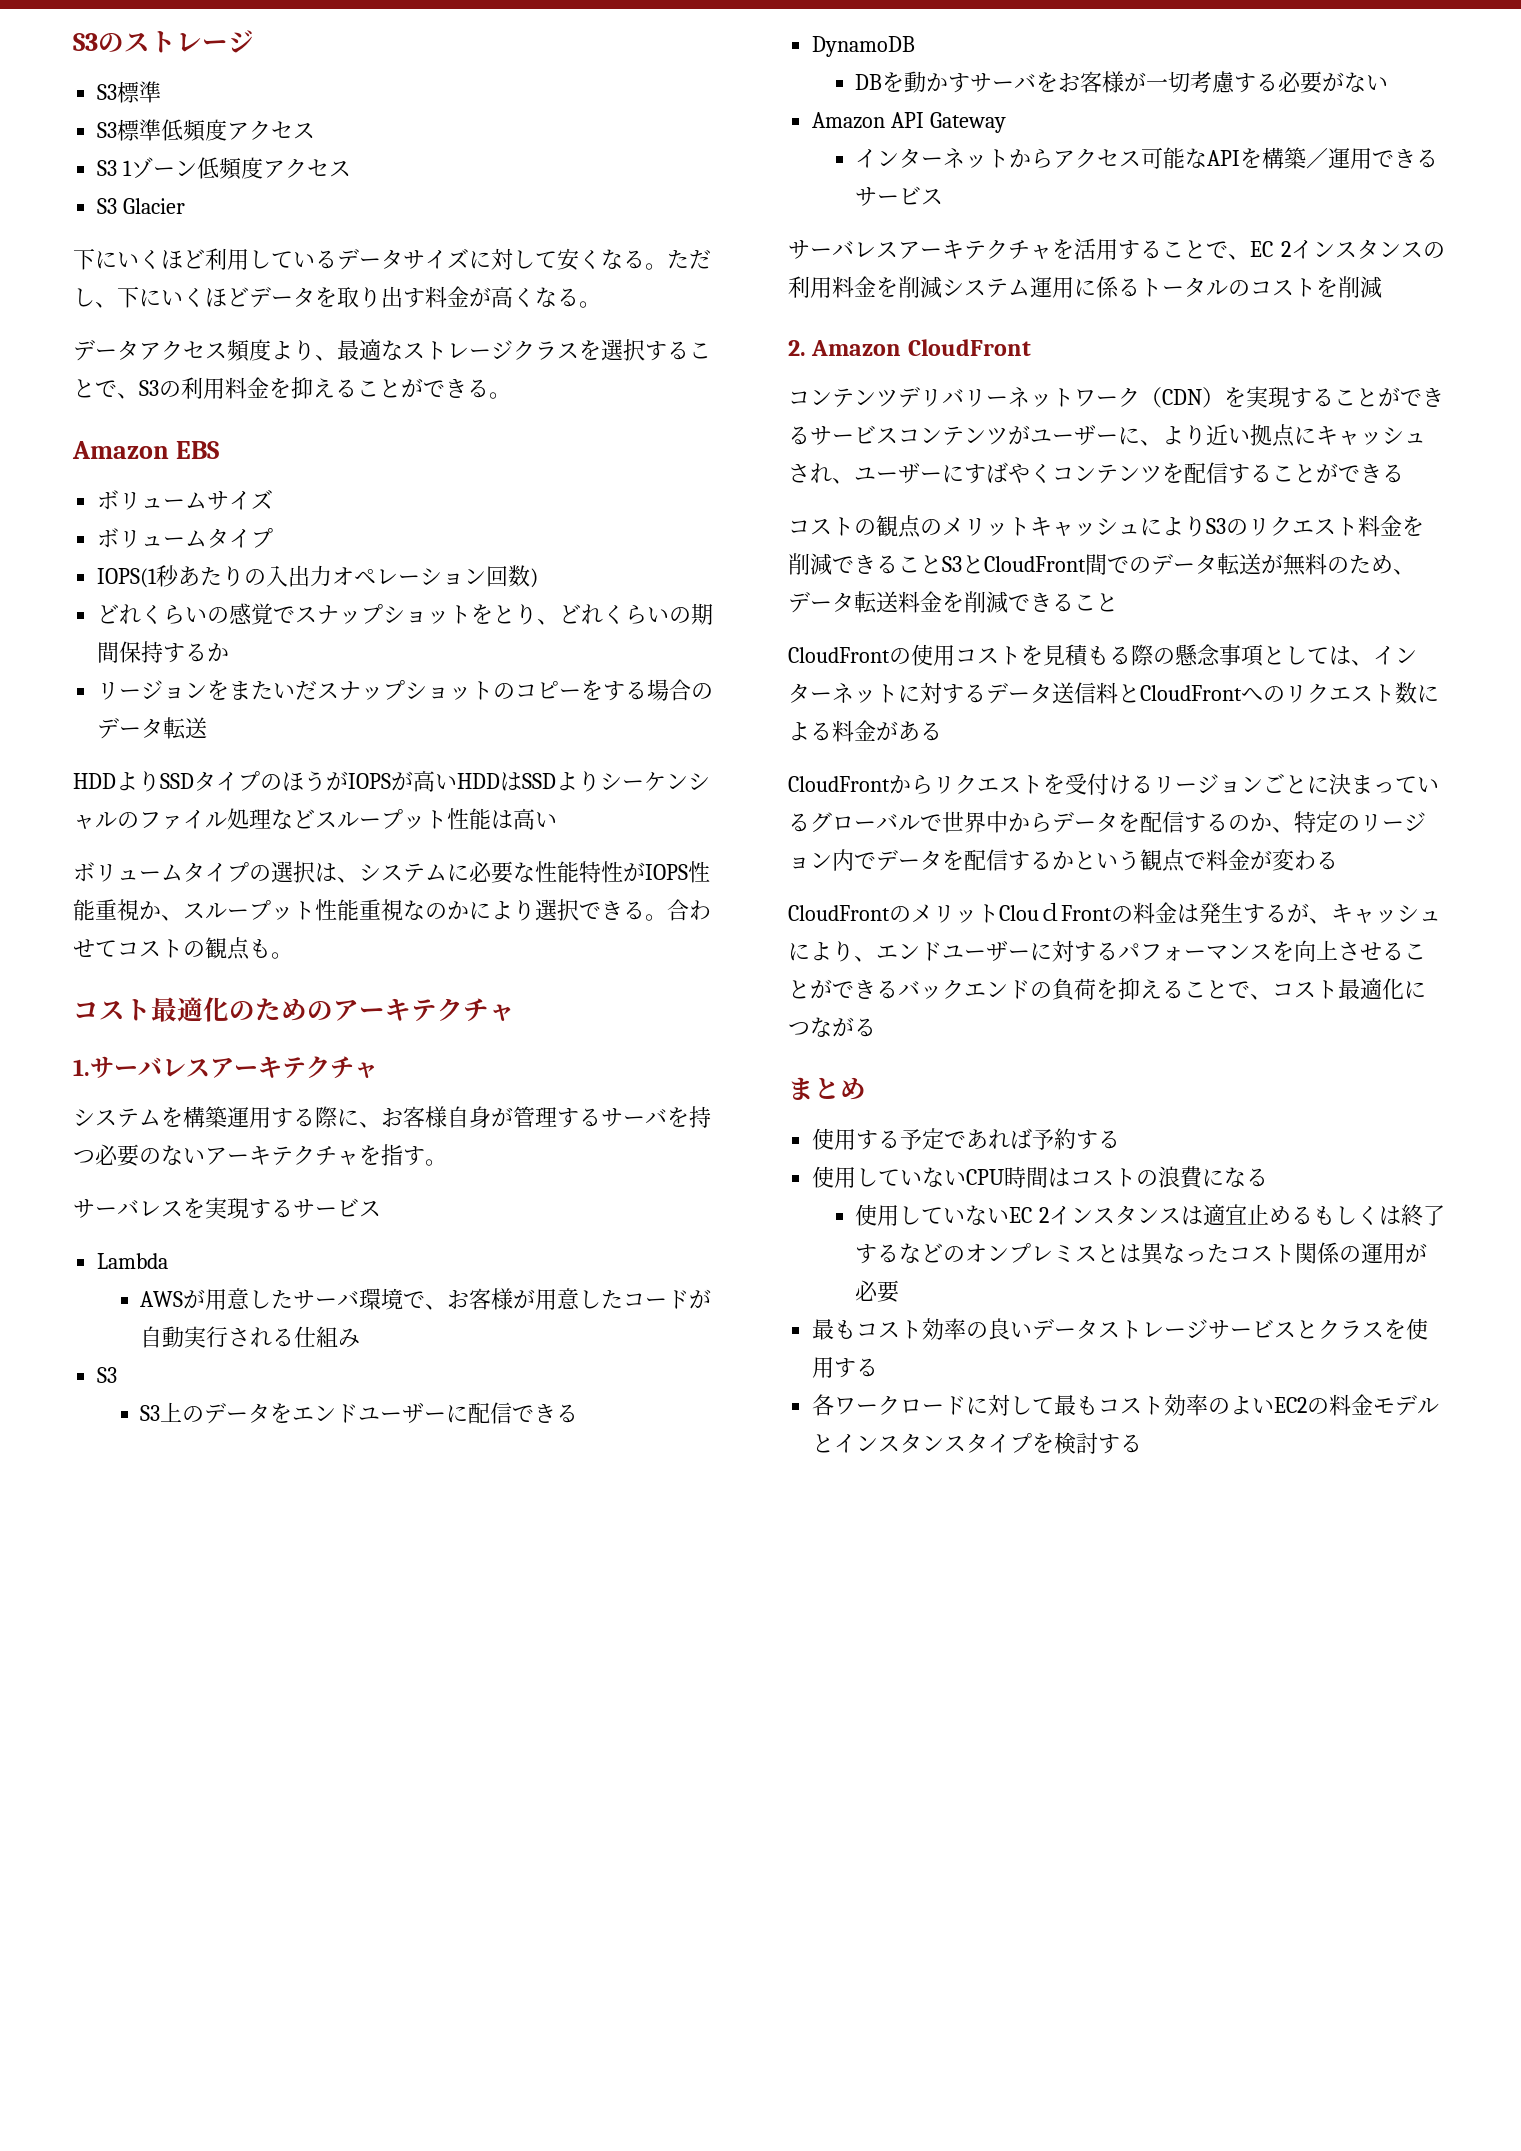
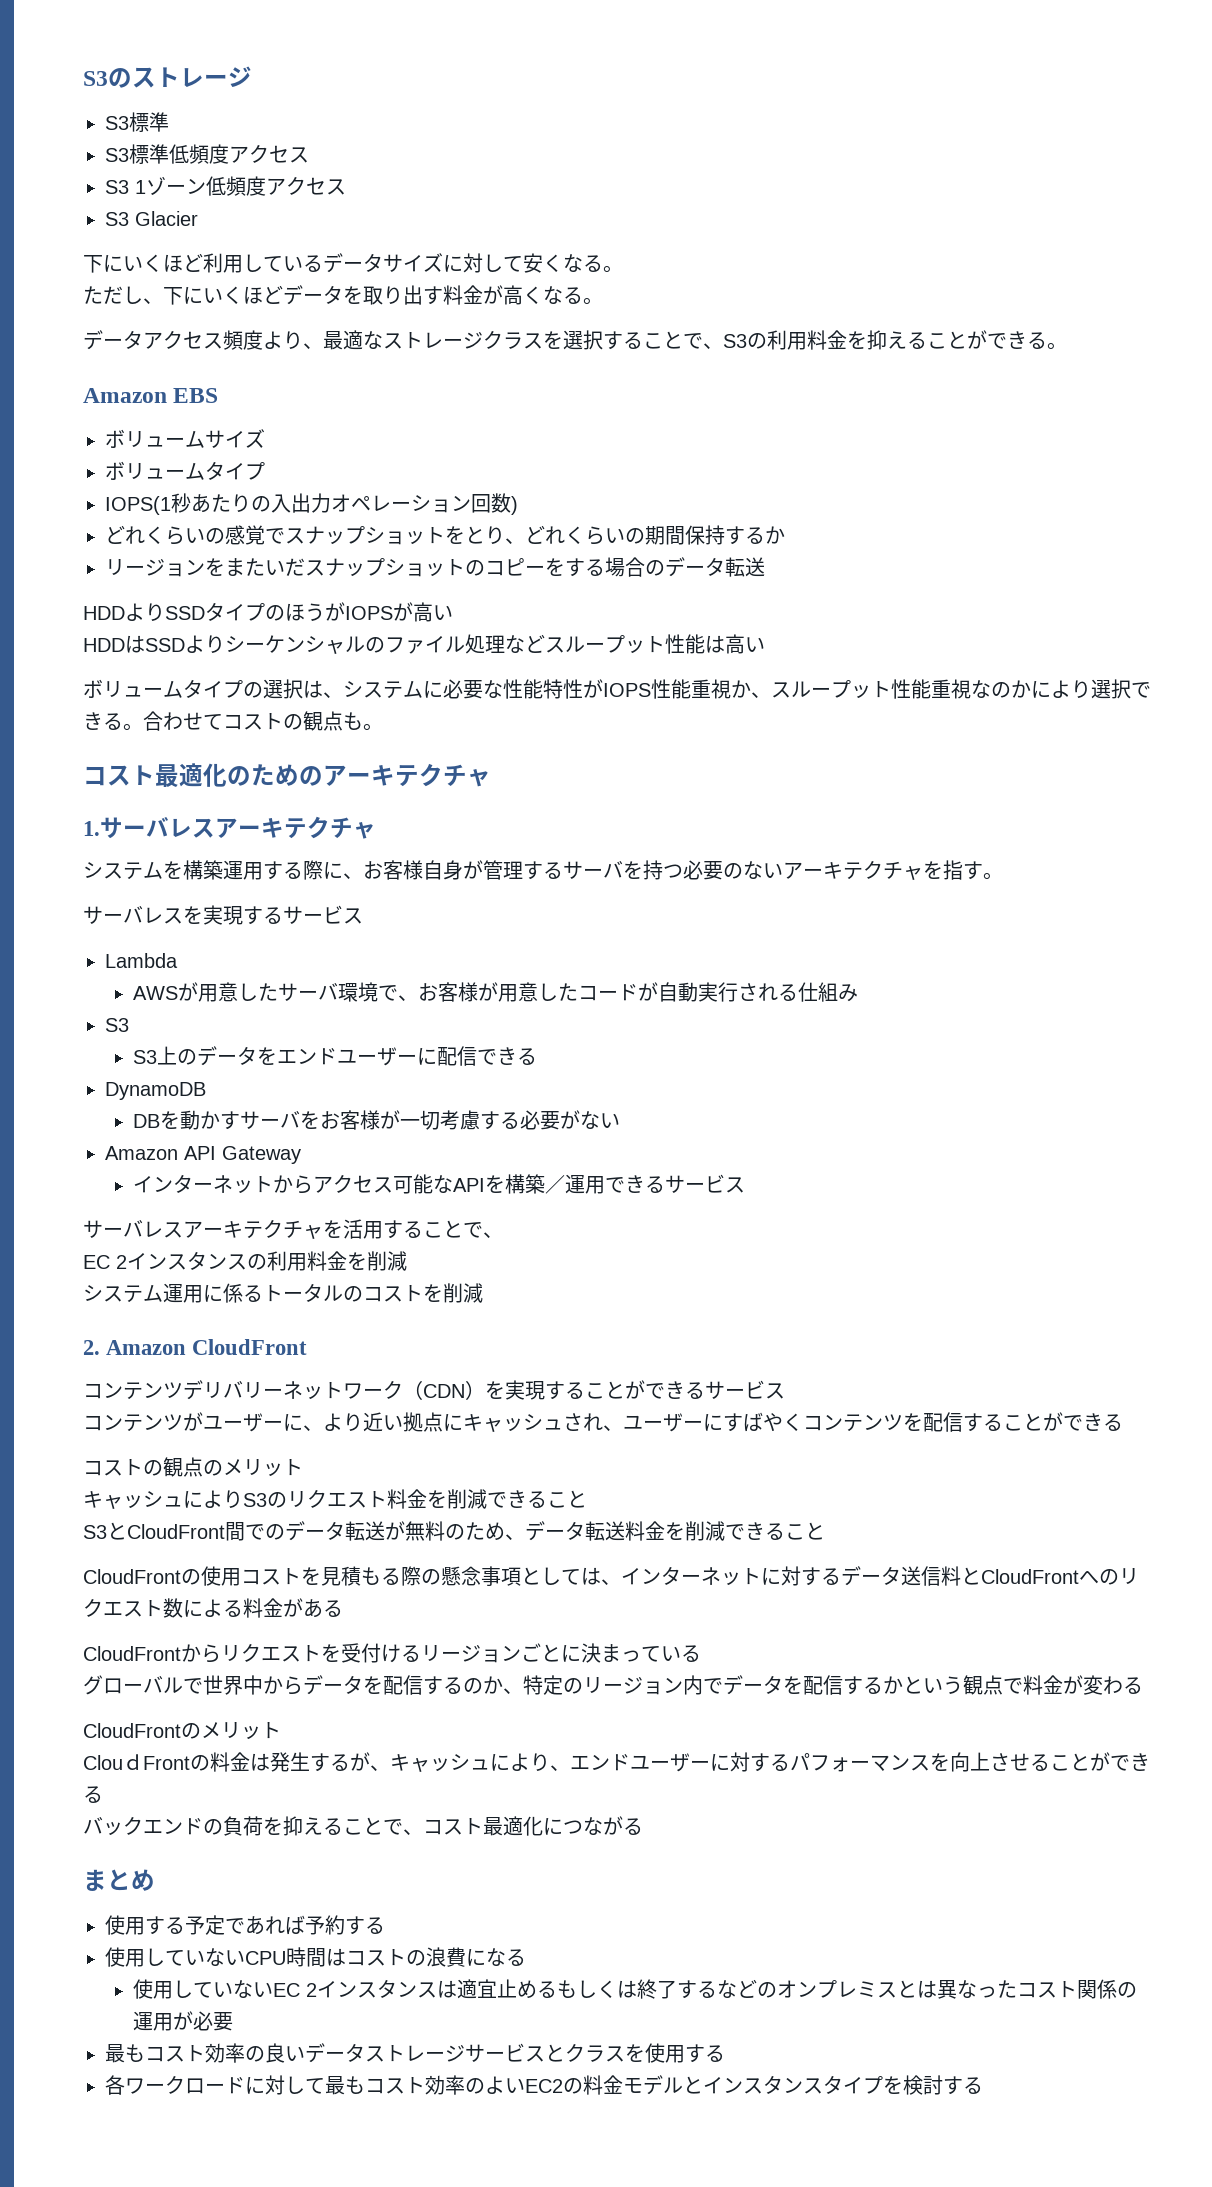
(667, 266) none -> (623, 269) //
(457, 782) none -> (453, 612) //
(1250, 257) none -> (503, 1235) //
(942, 287) none -> (407, 1261) //
(898, 436) none -> (785, 1391) //
(1030, 526) none -> (303, 1467) //
(942, 564) none -> (587, 1499) //
(810, 822) none -> (701, 1653) //
(999, 913) none -> (281, 1730) //
(898, 989) none -> (103, 1794) //

